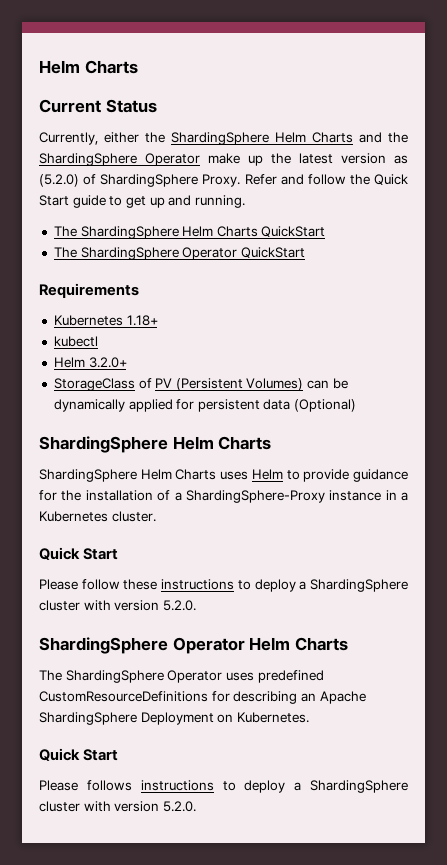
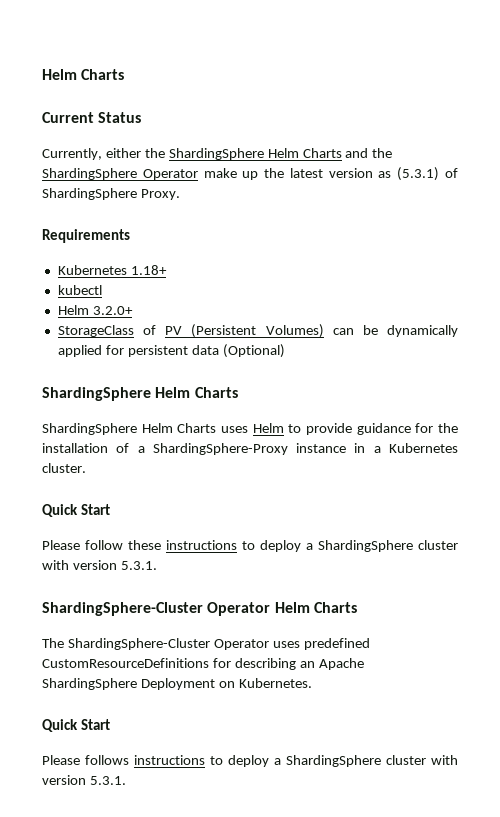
[39,174,79,187] (5.2.0) -> [397,167,440,181] (5.3.1)
[244,174,408,185] [39,195,245,208] [53,226,326,239] [53,247,305,260] Refer and follow the Quick Start guide to get up and running. // The ShardingSphere Helm Charts QuickStart // The ShardingSphere Operator QuickStart -> (180, 194) none
[162,600,196,611] [39,637,168,654] 5.2.0. // ShardingSphere -> [120,561,157,570] [42,602,203,616] 5.3.1. // ShardingSphere-Cluster
[65,670,164,683] ShardingSphere -> [67,638,210,650] ShardingSphere-Cluster
[162,801,196,812] 5.2.0. -> [89,776,126,785] 5.3.1.

